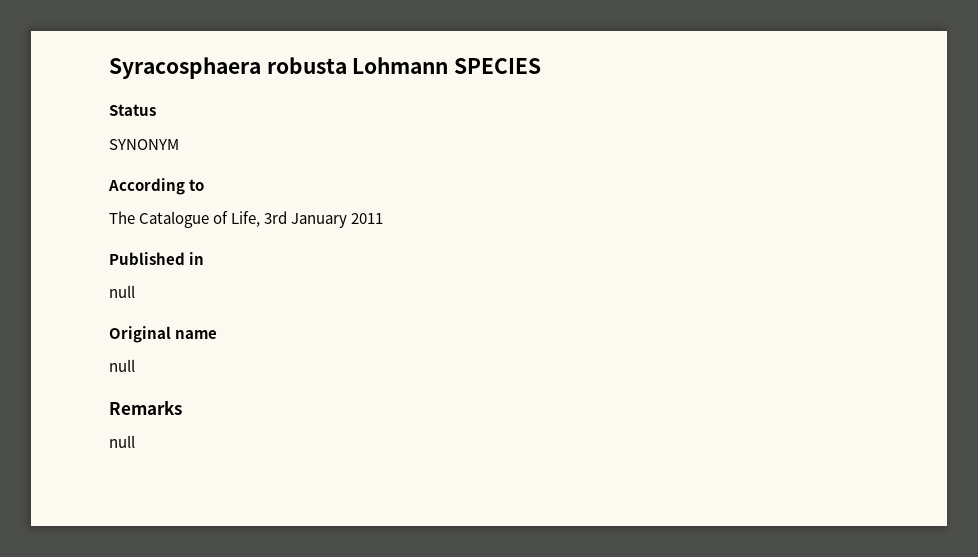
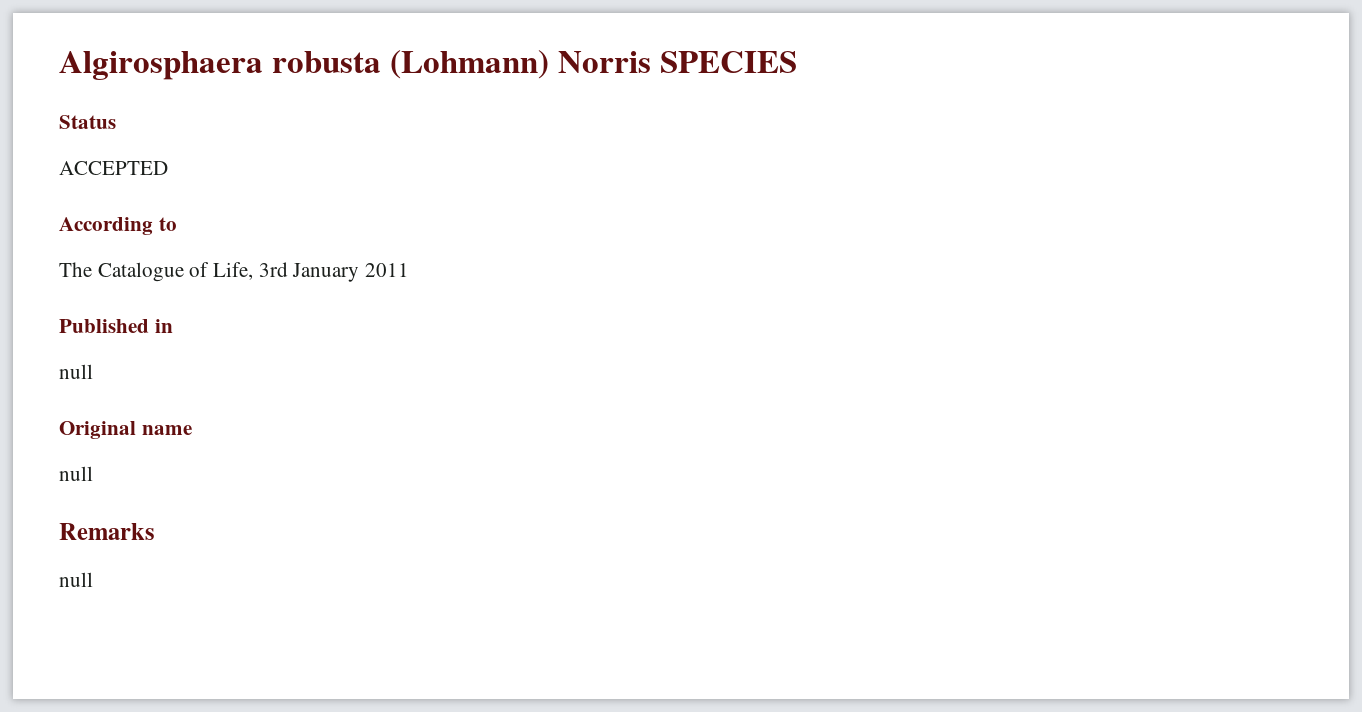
[109,57,449,79] Syracosphaera robusta Lohmann -> [59,50,651,80] Algirosphaera robusta (Lohmann) Norris
[109,139,179,150] SYNONYM -> [59,161,168,175] ACCEPTED

